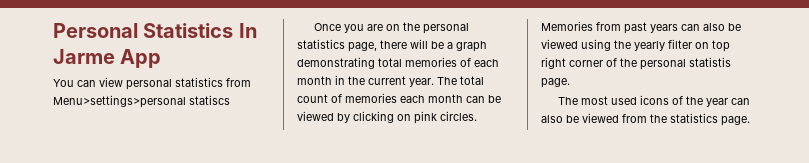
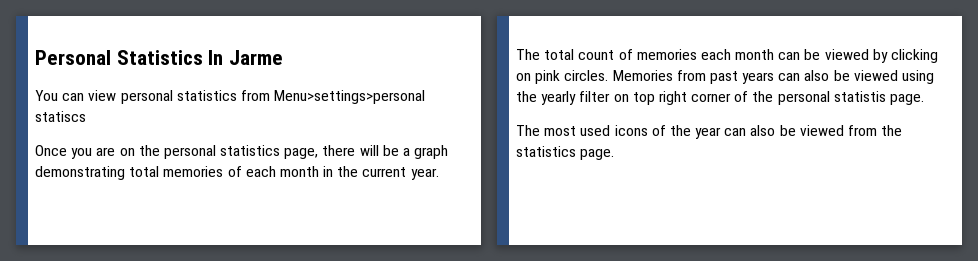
[120,49,162,68] App -> (284, 57) none

